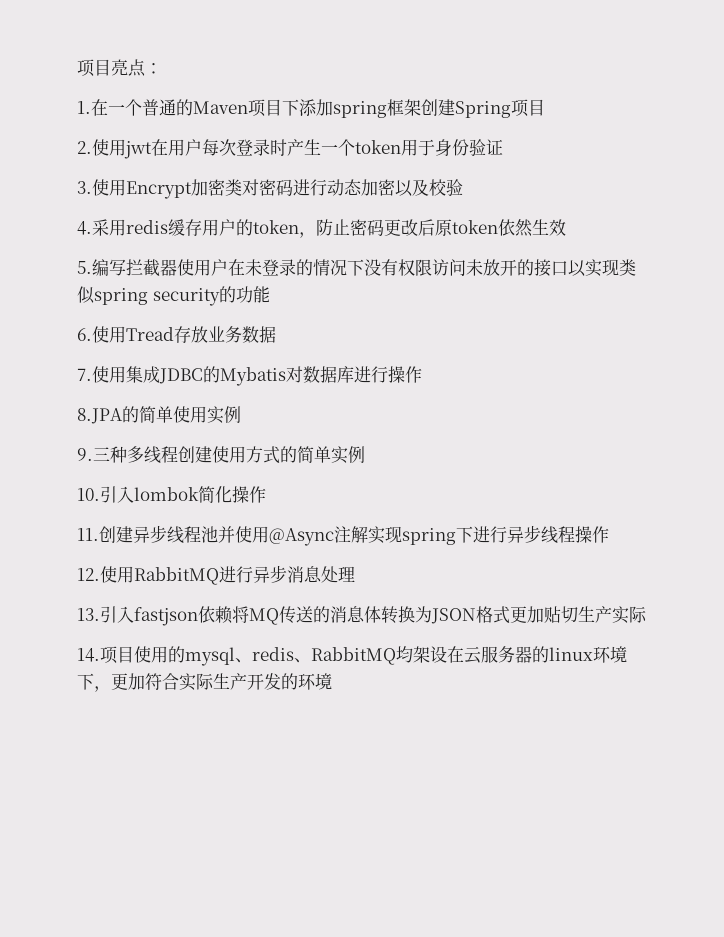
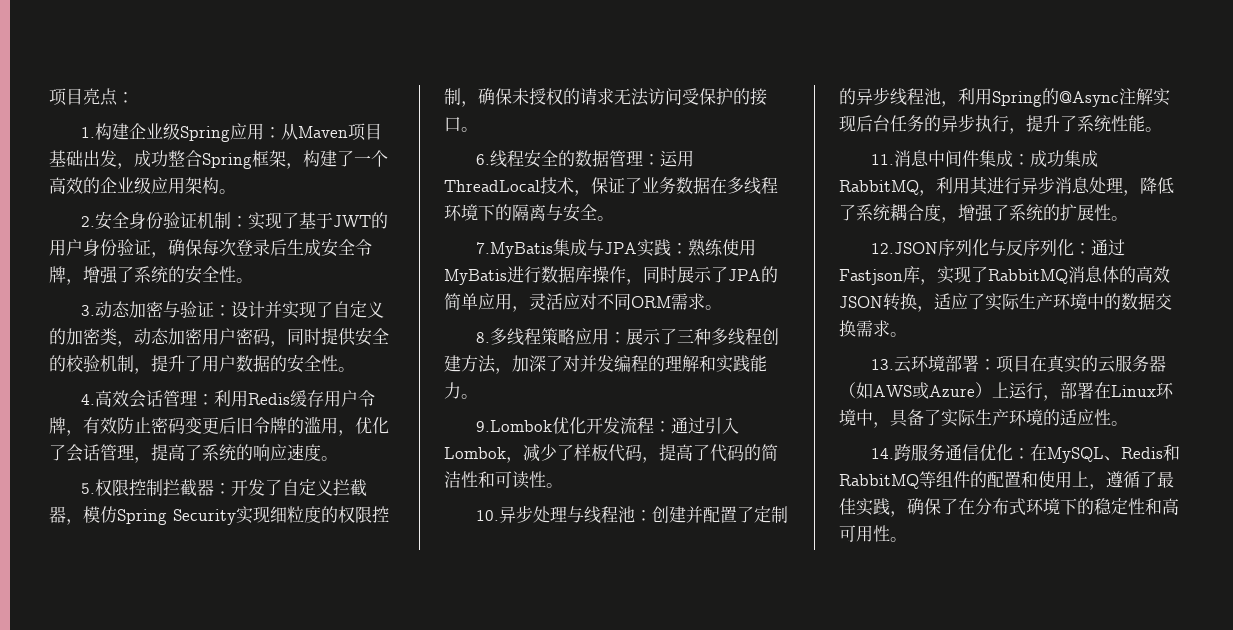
[91,99,545,118] [77,139,503,159] [77,179,463,199] [77,219,566,238] [77,259,636,277] [77,286,270,306] [77,326,276,343] [77,366,422,386] [77,406,241,424] [77,446,365,464] [77,486,266,503] [77,525,609,546] [77,565,355,585] [77,606,647,626] [77,646,627,666] [77,673,332,692] 在一个普通的Maven项目下添加spring框架创建Spring项目 // 2.使用jwt在用户每次登录时产生一个token用于身份验证 // 3.使用Encrypt加密类对密码进行动态加密以及校验 // 4.采用redis缓存用户的token，防止密码更改后原token依然生效 // 5.编写拦截器使用户在未登录的情况下没有权限访问未放开的接口以实现类似spring security的功能 // 6.使用Tread存放业务数据 // 7.使用集成JDBC的Mybatis对数据库进行操作 // 8.JPA的简单使用实例 // 9.三种多线程创建使用方式的简单实例 // 10.引入lombok简化操作 // 11.创建异步线程池并使用@Async注解实现spring下进行异步线程操作 // 12.使用RabbitMQ进行异步消息处理 // 13.引入fastjson依赖将MQ传送的消息体转换为JSON格式更加贴切生产实际 // 14.项目使用的mysql、redis、RabbitMQ均架设在云服务器的linux环境下，更加符合实际生产开发的环境 -> [95,123,383,142] [49,150,388,169] [49,177,236,194] [81,212,389,230] [49,239,372,258] [49,266,253,285] [81,301,385,319] [49,328,389,347] [49,355,355,374] [81,390,376,408] [49,416,389,436] [49,444,338,463] [81,479,368,497] [49,506,389,525] [444,88,767,107] [444,117,478,132] [476,150,695,168] [444,177,778,196] [444,204,614,222] [476,239,757,258] [444,266,778,285] [444,293,722,312] [476,328,780,346] [444,355,767,374] [444,382,478,399] [476,417,740,434] [444,444,778,463] [444,471,563,489] [476,505,789,524] [839,87,1170,107] [839,114,1162,134] [871,150,1099,167] [839,176,1174,196] [839,203,1128,223] [871,239,1126,256] [839,266,1170,285] [839,293,1172,312] [839,320,907,337] [871,355,1167,373] [839,382,1174,401] [839,409,1128,428] [871,444,1181,463] [839,471,1174,490] [839,498,1179,517] [839,525,907,542] 构建企业级Spring应用：从Maven项目基础出发，成功整合Spring框架，构建了一个高效的企业级应用架构。 // 2.安全身份验证机制：实现了基于JWT的用户身份验证，确保每次登录后生成安全令牌，增强了系统的安全性。 // 3.动态加密与验证：设计并实现了自定义的加密类，动态加密用户密码，同时提供安全的校验机制，提升了用户数据的安全性。 // 4.高效会话管理：利用Redis缓存用户令牌，有效防止密码变更后旧令牌的滥用，优化了会话管理，提高了系统的响应速度。 // 5.权限控制拦截器：开发了自定义拦截器，模仿Spring Security实现细粒度的权限控制，确保未授权的请求无法访问受保护的接口。 // 6.线程安全的数据管理：运用ThreadLocal技术，保证了业务数据在多线程环境下的隔离与安全。 // 7.MyBatis集成与JPA实践：熟练使用MyBatis进行数据库操作，同时展示了JPA的简单应用，灵活应对不同ORM需求。 // 8.多线程策略应用：展示了三种多线程创建方法，加深了对并发编程的理解和实践能力。 // 9.Lombok优化开发流程：通过引入Lombok，减少了样板代码，提高了代码的简洁性和可读性。 // 10.异步处理与线程池：创建并配置了定制的异步线程池，利用Spring的@Async注解实现后台任务的异步执行，提升了系统性能。 // 11.消息中间件集成：成功集成RabbitMQ，利用其进行异步消息处理，降低了系统耦合度，增强了系统的扩展性。 // 12.JSON序列化与反序列化：通过Fastjson库，实现了RabbitMQ消息体的高效JSON转换，适应了实际生产环境中的数据交换需求。 // 13.云环境部署：项目在真实的云服务器（如AWS或Azure）上运行，部署在Linux环境中，具备了实际生产环境的适应性。 // 14.跨服务通信优化：在MySQL、Redis和RabbitMQ等组件的配置和使用上，遵循了最佳实践，确保了在分布式环境下的稳定性和高可用性。

